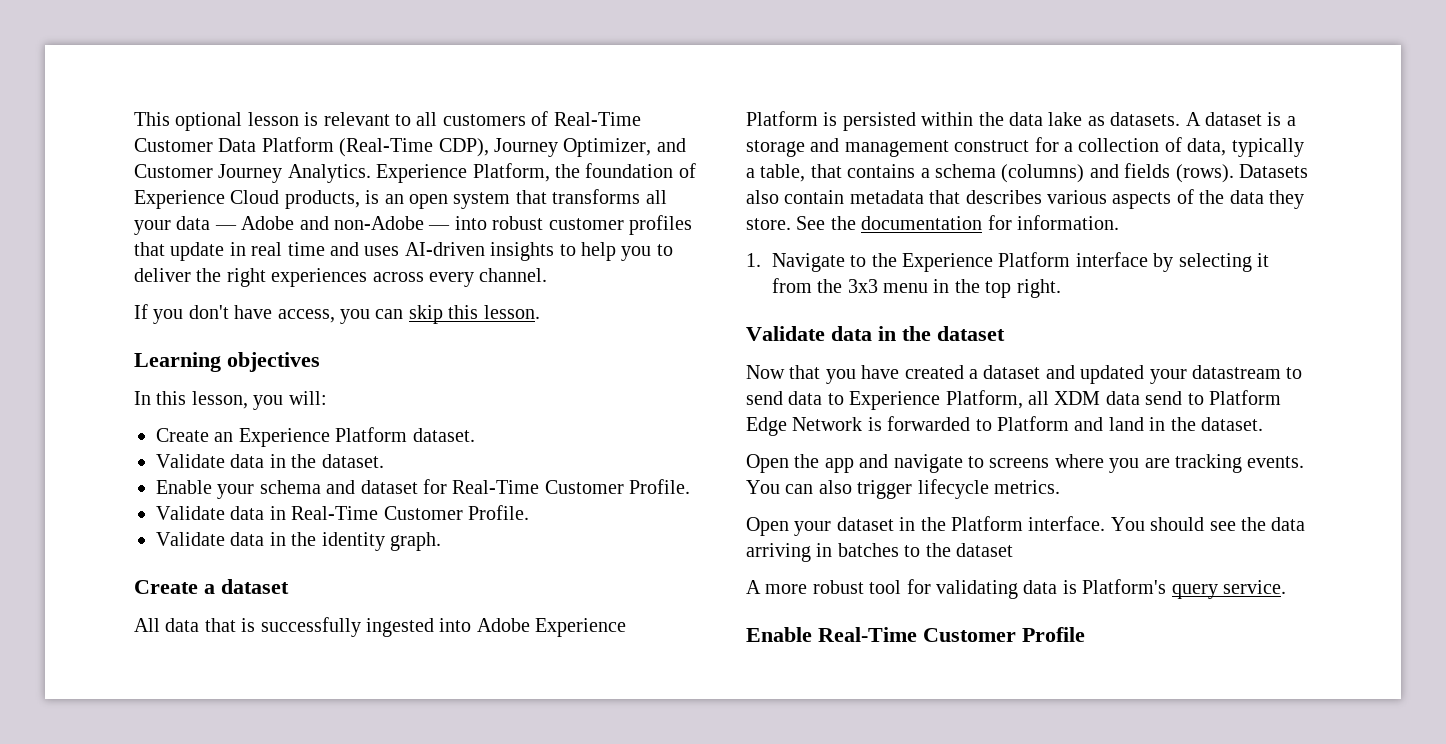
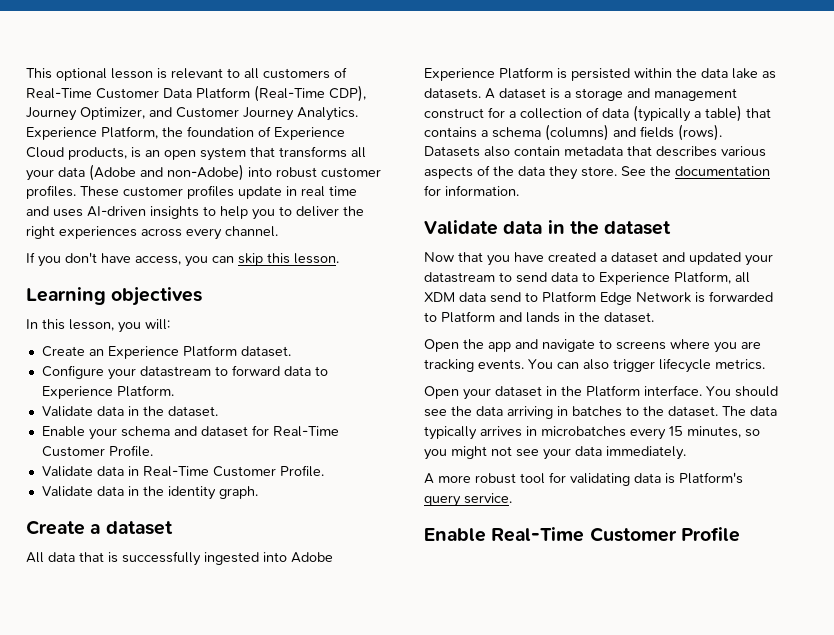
[214,215,692,235] [134,242,165,256] — Adobe and non-Adobe — into robust customer profiles that -> [89,164,381,181] [26,185,234,199] (Adobe and non-Adobe) into robust customer profiles. These customer profiles
(475, 435) none -> [41,365,328,380] [41,385,174,399] // Configure your datastream to forward data to Experience Platform.
[1187,138,1304,157] [746,164,806,182] data, typically a table, -> [602,105,742,122] data (typically a table)
[746,252,1270,272] [771,278,1061,298] // 1. Navigate to the Experience Platform interface by selecting it from the 3x3 menu in the top right. -> (519, 190) none
[1108,417,1144,431] land -> [526,312,560,323] lands
[956,543,1013,557] dataset -> [668,406,777,417] [424,426,760,440] [424,446,686,460] dataset. The data typically arrives in microbatches every 15 minutes, so you might not see your data immediately.

